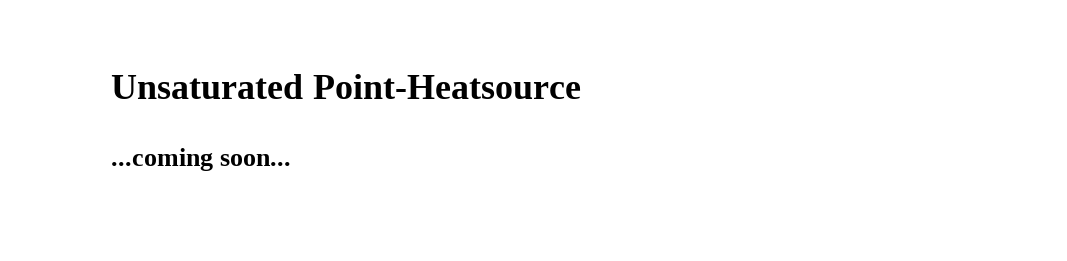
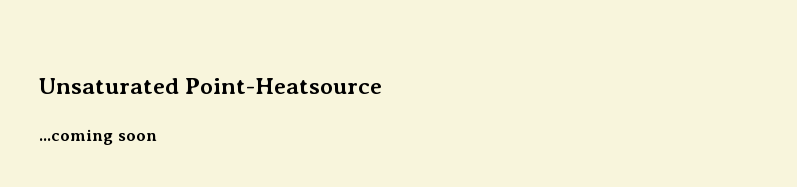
[220,154,292,166] soon... -> [117,133,157,141] soon

